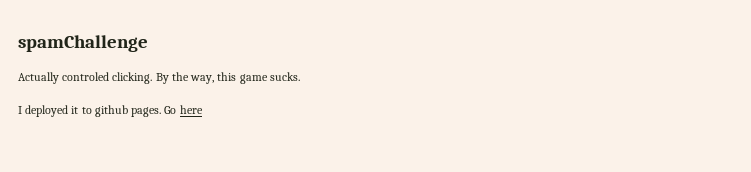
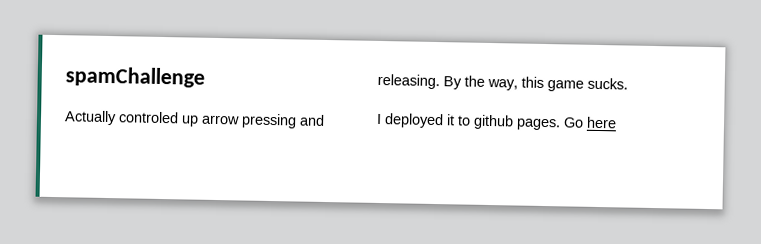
[112,72,153,84] clicking. -> [181,113,325,129] [377,73,440,90] up arrow pressing and releasing.

